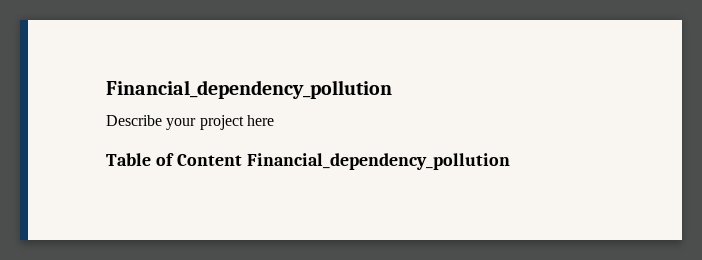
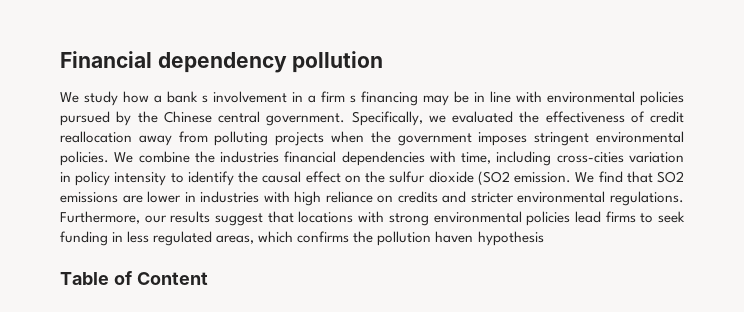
[106,80,392,99] [106,115,274,130] Financial_dependency_pollution // Describe your project here -> [60,51,384,73] [60,91,684,106] [60,111,684,126] [60,131,684,146] [60,151,684,166] [60,171,685,186] [60,191,685,206] [60,211,686,226] [60,231,544,246] Financial dependency pollution // We study how a bank s involvement in a firm s financing may be in line with environmental policies pursued by the Chinese central government. Specifically, we evaluated the effectiveness of credit reallocation away from polluting projects when the government imposes stringent environmental policies. We combine the industries financial dependencies with time, including cross-cities variation in policy intensity to identify the causal effect on the sulfur dioxide (SO2 emission. We find that SO2 emissions are lower in industries with high reliance on credits and stricter environmental regulations. Furthermore, our results suggest that locations with strong environmental policies lead firms to seek funding in less regulated areas, which confirms the pollution haven hypothesis
[246,153,510,170] Financial_dependency_pollution -> (208, 278) none

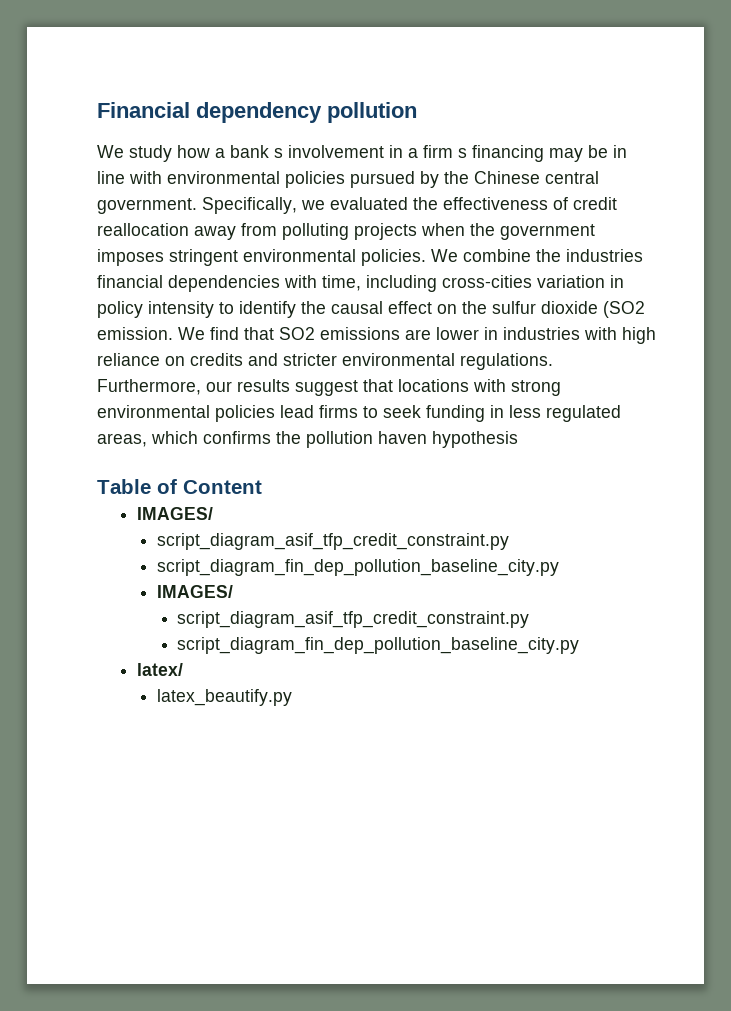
(208, 278) none -> [136,507,213,520] [156,533,509,550] [156,559,559,576] [156,585,233,598] [177,611,530,628] [177,637,580,654] [136,663,183,676] [156,689,292,706] // IMAGES/ // script_diagram_asif_tfp_credit_constraint.py // script_diagram_fin_dep_pollution_baseline_city.py // IMAGES/ // script_diagram_asif_tfp_credit_constraint.py // script_diagram_fin_dep_pollution_baseline_city.py // latex/ // latex_beautify.py

